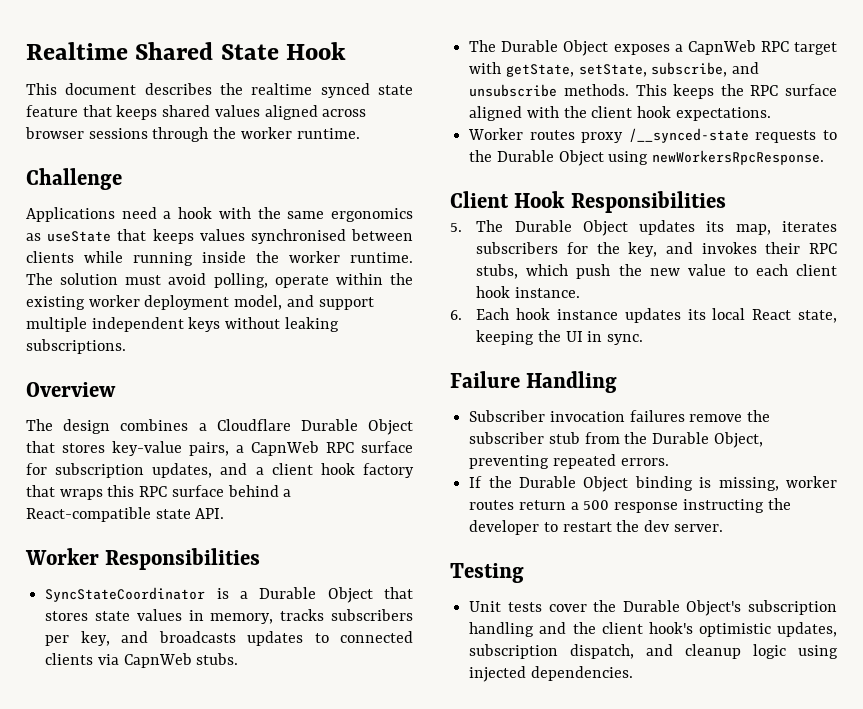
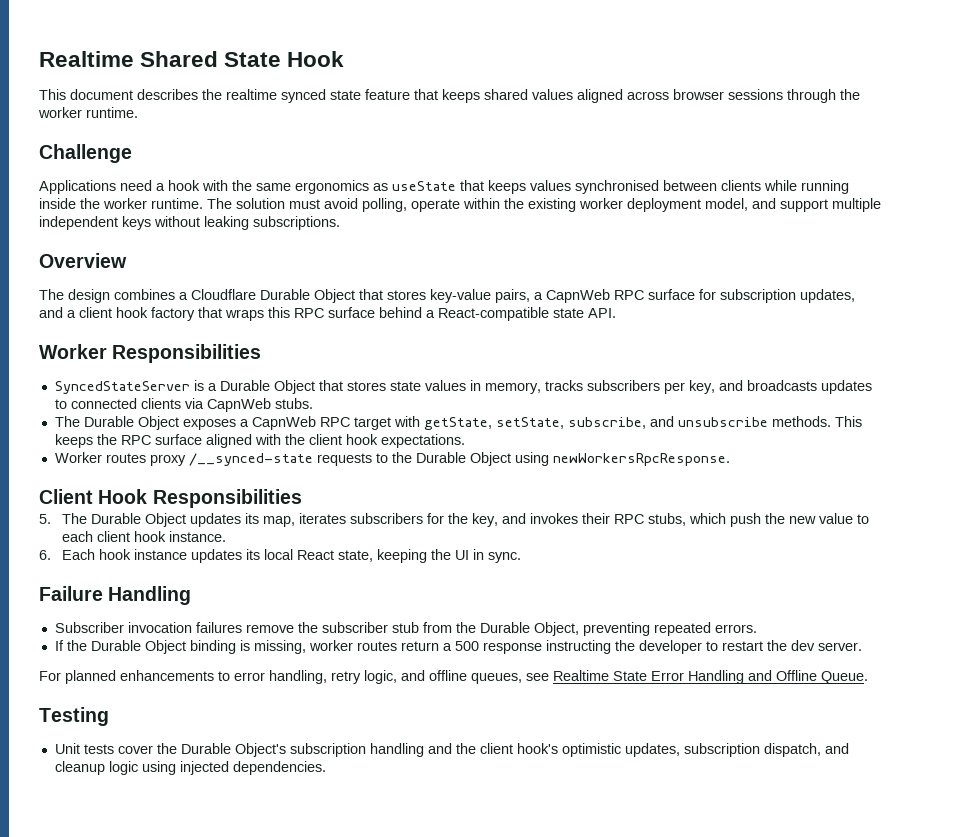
[45,587,206,602] SyncStateCoordinator -> [54,381,190,394] SyncedStateServer
(723, 528) none -> [39,670,868,684] // For planned enhancements to error handling, retry logic, and offline queues, see Realtime State Error Handling and Offline Queue.

